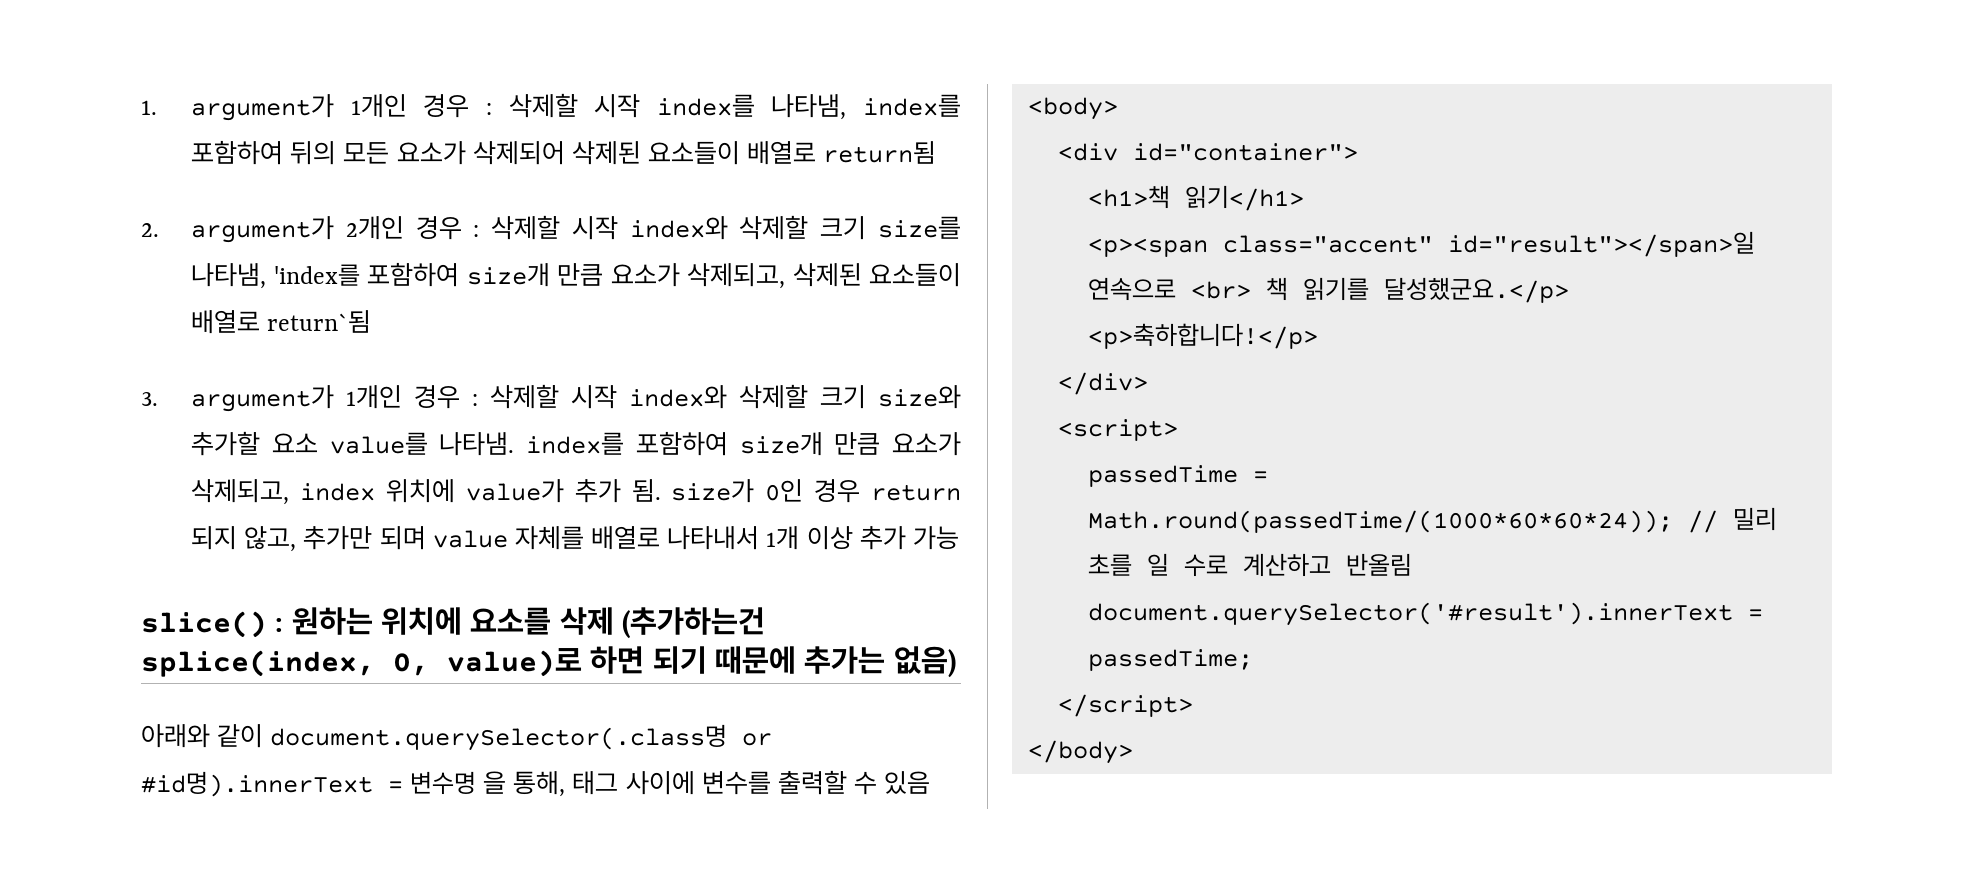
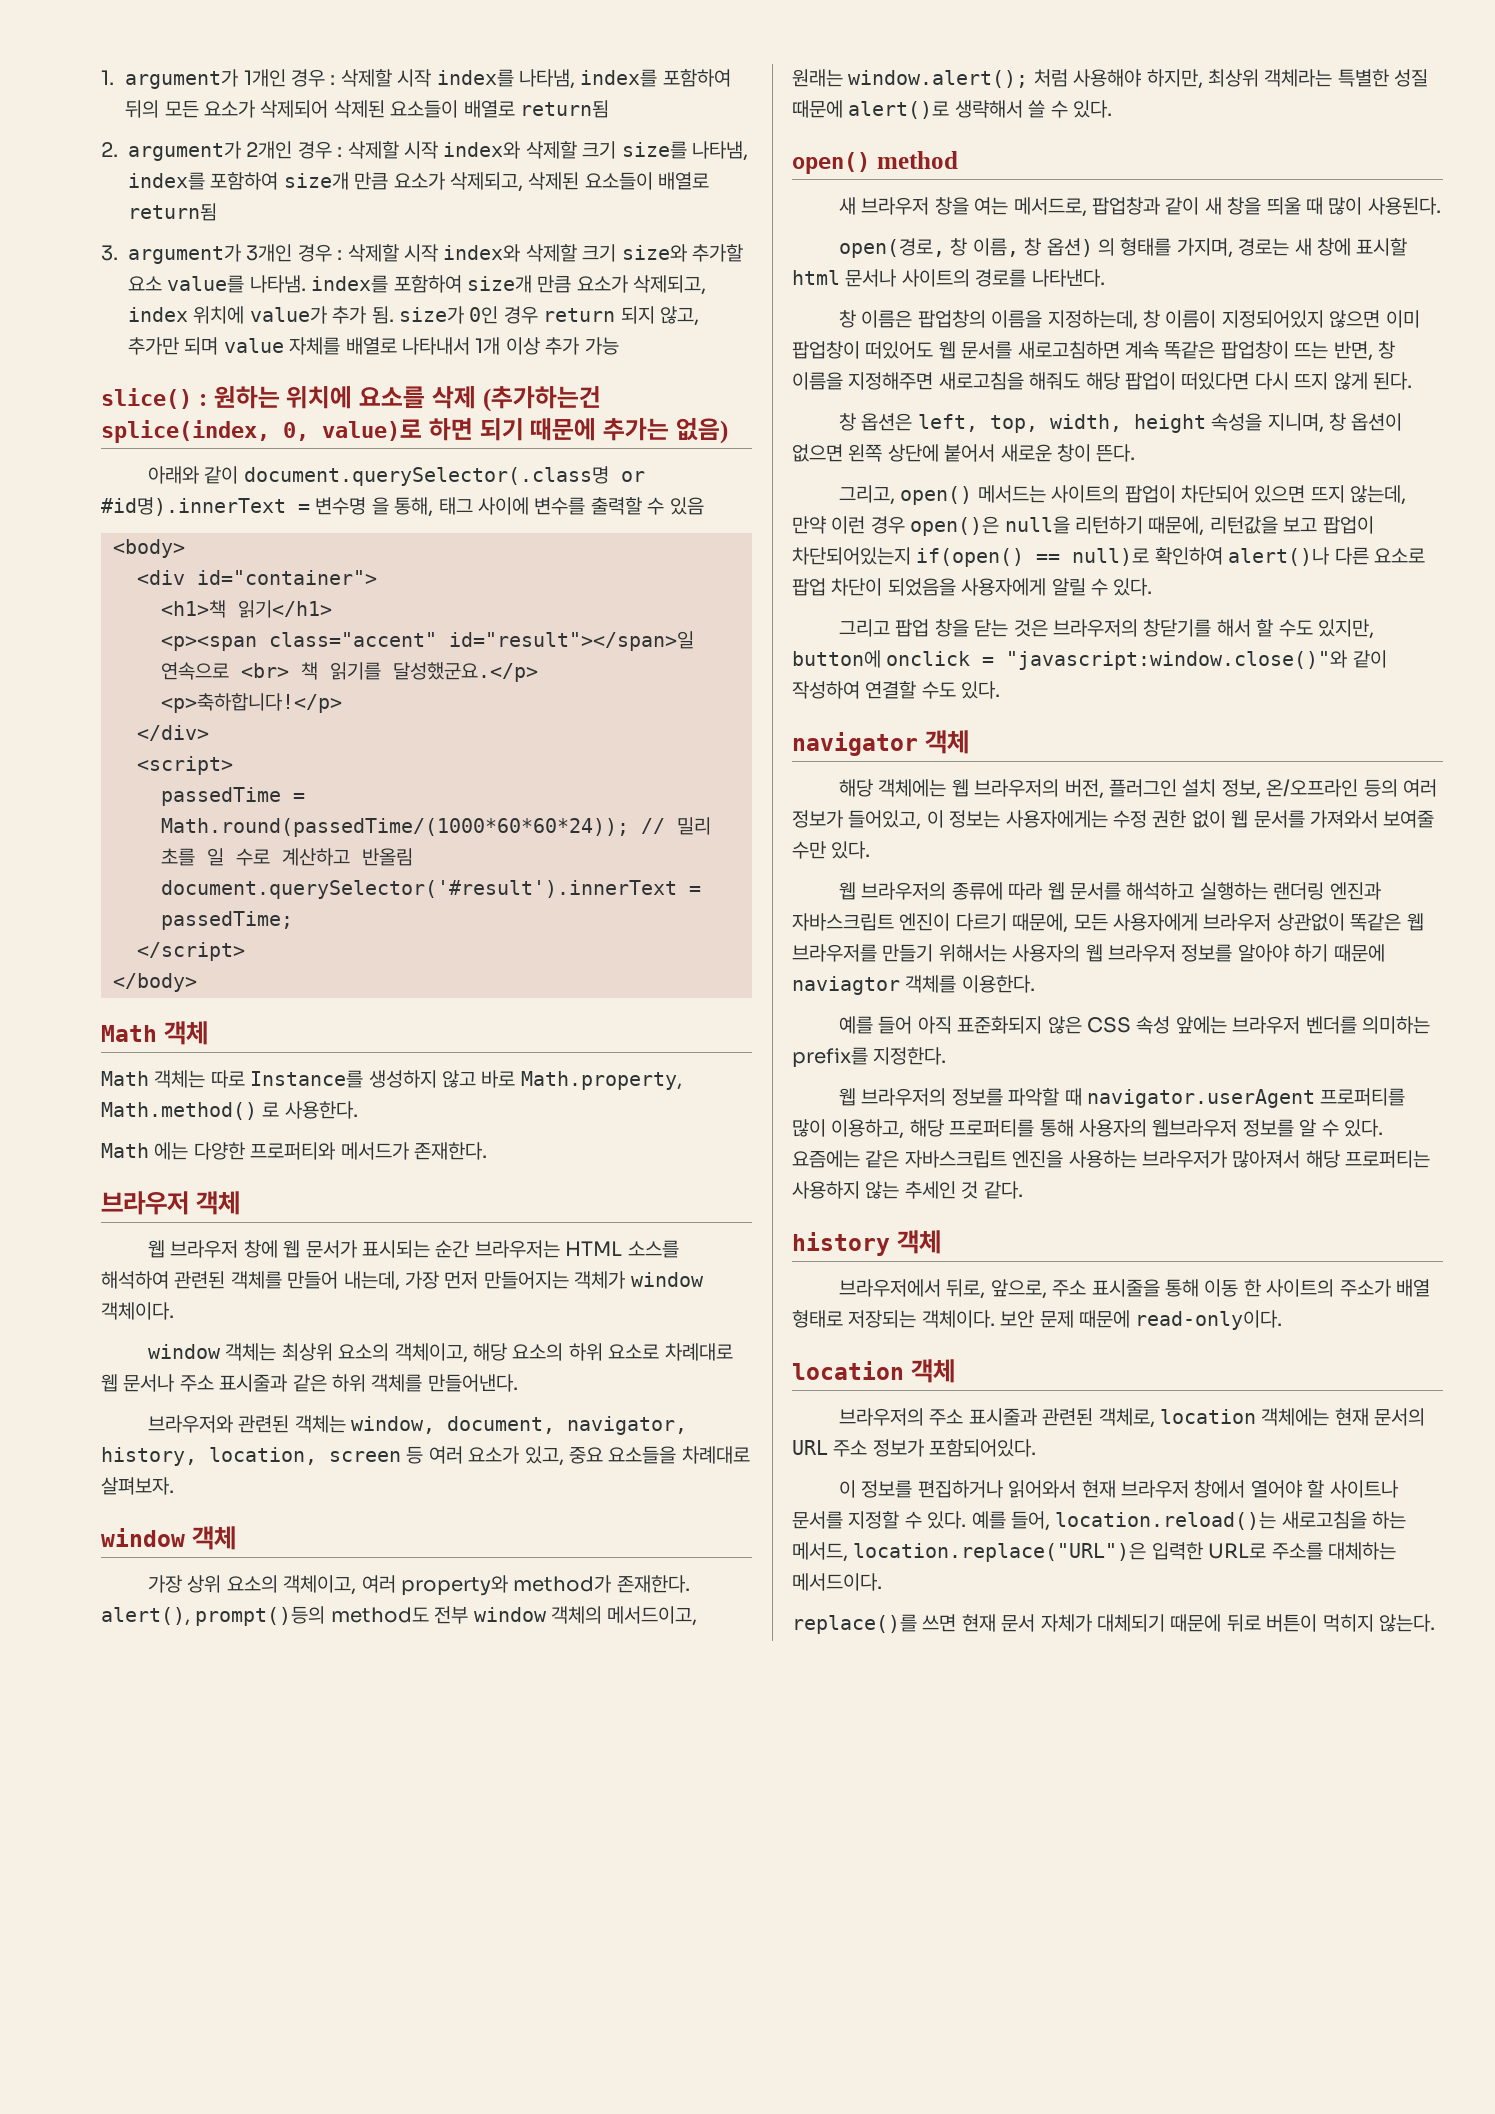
[273,264,360,286] 'index를 -> [128,172,205,190] index를
[267,310,372,333] return`됨 -> [128,203,217,221] return됨
[346,385,403,409] 1개인 -> [246,244,293,262] 3개인
(1133, 752) none -> [101,1021,209,1045] [101,1070,682,1090] [101,1101,358,1120] [101,1142,487,1160] [101,1191,241,1215] [148,1240,679,1258] [101,1271,704,1291] [101,1302,174,1320] [148,1343,733,1363] [101,1374,518,1392] [148,1415,688,1435] [101,1446,750,1466] [101,1477,174,1495] [101,1526,237,1550] [148,1575,690,1596] [101,1606,698,1626] [792,69,1429,89] [792,100,1112,119] [792,151,958,174] [839,197,1441,217] [839,238,1408,258] [792,269,1105,287] [839,310,1420,330] [792,341,1395,361] [792,372,1412,390] [839,413,1403,433] [792,444,1136,462] [839,485,1407,505] [792,516,1374,536] [792,547,1425,567] [792,578,1153,596] [839,619,1375,639] [792,650,1387,670] [792,681,1001,699] [792,730,970,756] [839,779,1438,799] [792,810,1435,830] [792,841,871,859] [839,882,1381,900] [792,913,1424,933] [792,944,1385,962] [792,975,1035,995] [839,1016,1431,1034] [792,1047,947,1068] [839,1088,1406,1108] [792,1119,1383,1139] [792,1150,1431,1168] [792,1181,1023,1199] [792,1230,942,1256] [839,1279,1431,1299] [792,1310,1283,1330] [792,1359,956,1383] [839,1408,1426,1428] [792,1439,1037,1457] [839,1480,1398,1498] [792,1511,1407,1531] [792,1542,1396,1562] [792,1573,882,1591] [792,1614,1435,1634] // Math 객체 // Math 객체는 따로 Instance를 생성하지 않고 바로 Math.property, Math.method() 로 사용한다. // Math 에는 다양한 프로퍼티와 메서드가 존재한다. // 브라우저 객체 // 웹 브라우저 창에 웹 문서가 표시되는 순간 브라우저는 HTML 소스를 해석하여 관련된 객체를 만들어 내는데, 가장 먼저 만들어지는 객체가 window 객체이다. // window 객체는 최상위 요소의 객체이고, 해당 요소의 하위 요소로 차례대로 웹 문서나 주소 표시줄과 같은 하위 객체를 만들어낸다. // 브라우저와 관련된 객체는 window, document, navigator, history, location, screen 등 여러 요소가 있고, 중요 요소들을 차례대로 살펴보자. // window 객체 // 가장 상위 요소의 객체이고, 여러 property와 method가 존재한다. alert(), prompt()등의 method도 전부 window 객체의 메서드이고, 원래는 window.alert(); 처럼 사용해야 하지만, 최상위 객체라는 특별한 성질 때문에 alert()로 생략해서 쓸 수 있다. // open() method // 새 브라우저 창을 여는 메서드로, 팝업창과 같이 새 창을 띄울 때 많이 사용된다. // open(경로, 창 이름, 창 옵션) 의 형태를 가지며, 경로는 새 창에 표시할 html 문서나 사이트의 경로를 나타낸다. // 창 이름은 팝업창의 이름을 지정하는데, 창 이름이 지정되어있지 않으면 이미 팝업창이 떠있어도 웹 문서를 새로고침하면 계속 똑같은 팝업창이 뜨는 반면, 창 이름을 지정해주면 새로고침을 해줘도 해당 팝업이 떠있다면 다시 뜨지 않게 된다. // 창 옵션은 left, top, width, height 속성을 지니며, 창 옵션이 없으면 왼쪽 상단에 붙어서 새로운 창이 뜬다. // 그리고, open() 메서드는 사이트의 팝업이 차단되어 있으면 뜨지 않는데, 만약 이런 경우 open()은 null을 리턴하기 때문에, 리턴값을 보고 팝업이 차단되어있는지 if(open() == null)로 확인하여 alert()나 다른 요소로 팝업 차단이 되었음을 사용자에게 알릴 수 있다. // 그리고 팝업 창을 닫는 것은 브라우저의 창닫기를 해서 할 수도 있지만, button에 onclick = "javascript:window.close()"와 같이 작성하여 연결할 수도 있다. // navigator 객체 // 해당 객체에는 웹 브라우저의 버전, 플러그인 설치 정보, 온/오프라인 등의 여러 정보가 들어있고, 이 정보는 사용자에게는 수정 권한 없이 웹 문서를 가져와서 보여줄 수만 있다. // 웹 브라우저의 종류에 따라 웹 문서를 해석하고 실행하는 랜더링 엔진과 자바스크립트 엔진이 다르기 때문에, 모든 사용자에게 브라우저 상관없이 똑같은 웹 브라우저를 만들기 위해서는 사용자의 웹 브라우저 정보를 알아야 하기 때문에 naviagtor 객체를 이용한다. // 예를 들어 아직 표준화되지 않은 CSS 속성 앞에는 브라우저 벤더를 의미하는 prefix를 지정한다. // 웹 브라우저의 정보를 파악할 때 navigator.userAgent 프로퍼티를 많이 이용하고, 해당 프로퍼티를 통해 사용자의 웹브라우저 정보를 알 수 있다. 요즘에는 같은 자바스크립트 엔진을 사용하는 브라우저가 많아져서 해당 프로퍼티는 사용하지 않는 추세인 것 같다. // history 객체 // 브라우저에서 뒤로, 앞으로, 주소 표시줄을 통해 이동 한 사이트의 주소가 배열 형태로 저장되는 객체이다. 보안 문제 때문에 read-only이다. // location 객체 // 브라우저의 주소 표시줄과 관련된 객체로, location 객체에는 현재 문서의 URL 주소 정보가 포함되어있다. // 이 정보를 편집하거나 읽어와서 현재 브라우저 창에서 열어야 할 사이트나 문서를 지정할 수 있다. 예를 들어, location.reload()는 새로고침을 하는 메서드, location.replace("URL")은 입력한 URL로 주소를 대체하는 메서드이다. // replace()를 쓰면 현재 문서 자체가 대체되기 때문에 뒤로 버튼이 먹히지 않는다.

